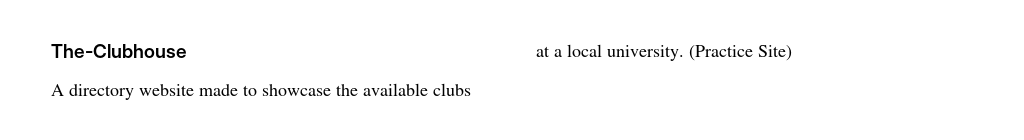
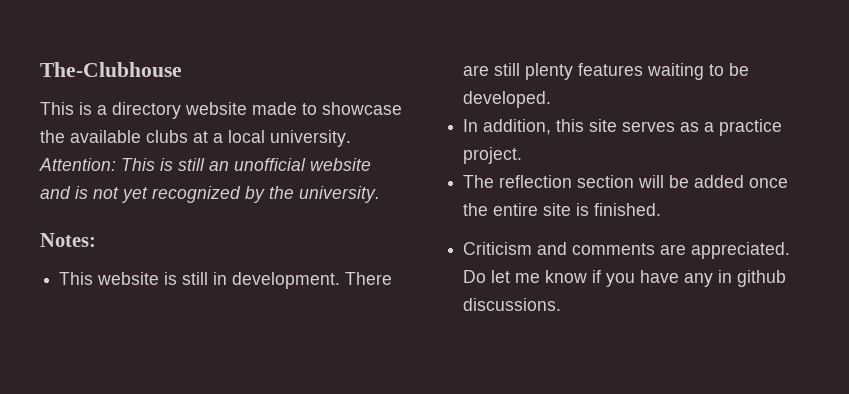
[51,84,64,96] A -> [40,102,107,115] This is a
[689,45,792,61] (Practice Site) -> [39,158,371,171] [40,186,380,203] [40,233,96,247] [59,272,393,289] [463,63,750,80] [463,91,552,108] [463,119,783,136] [463,147,523,164] [463,175,789,188] [463,203,662,216] [463,242,791,259] [463,270,787,287] [463,298,562,311] Attention: This is still an unofficial website and is not yet recognized by the university. // Notes: // This website is still in development. There are still plenty features waiting to be developed. // In addition, this site serves as a practice project. // The reflection section will be added once the entire site is finished. // Criticism and comments are appreciated. Do let me know if you have any in github discussions.

